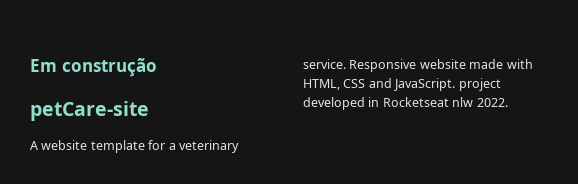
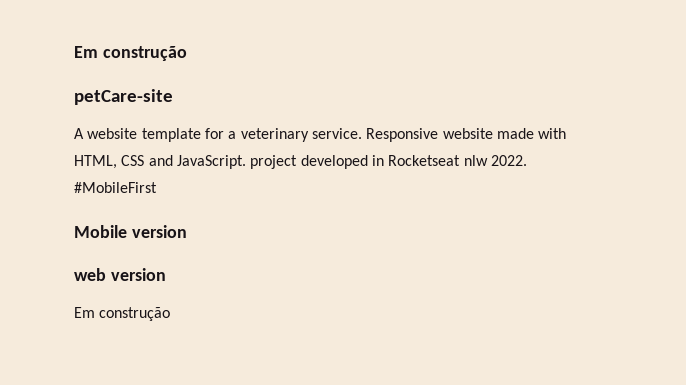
(508, 102) none -> [74,182,157,193] [74,225,187,238] [74,268,166,281] [74,307,171,321] #MobileFirst // Mobile version // web version // Em construção

